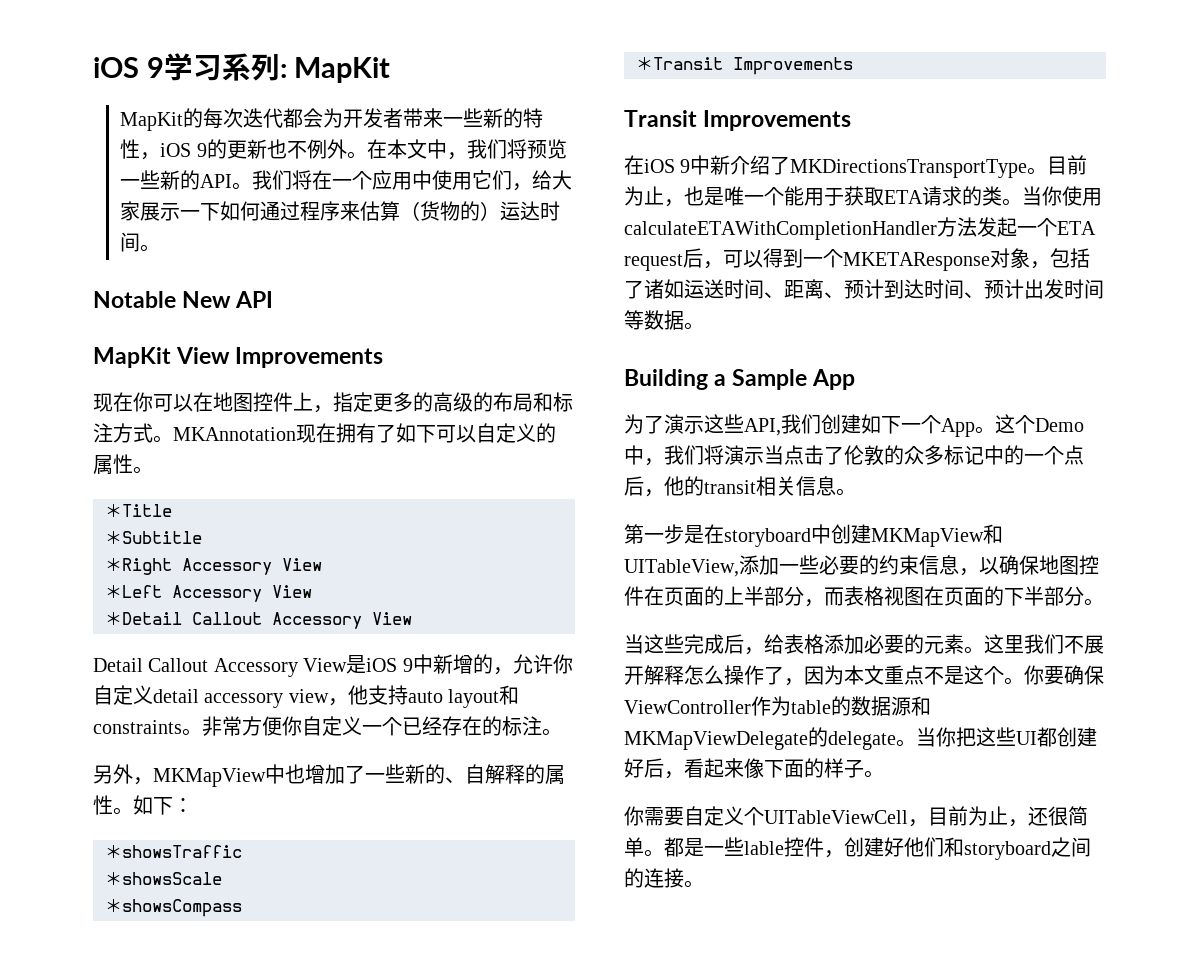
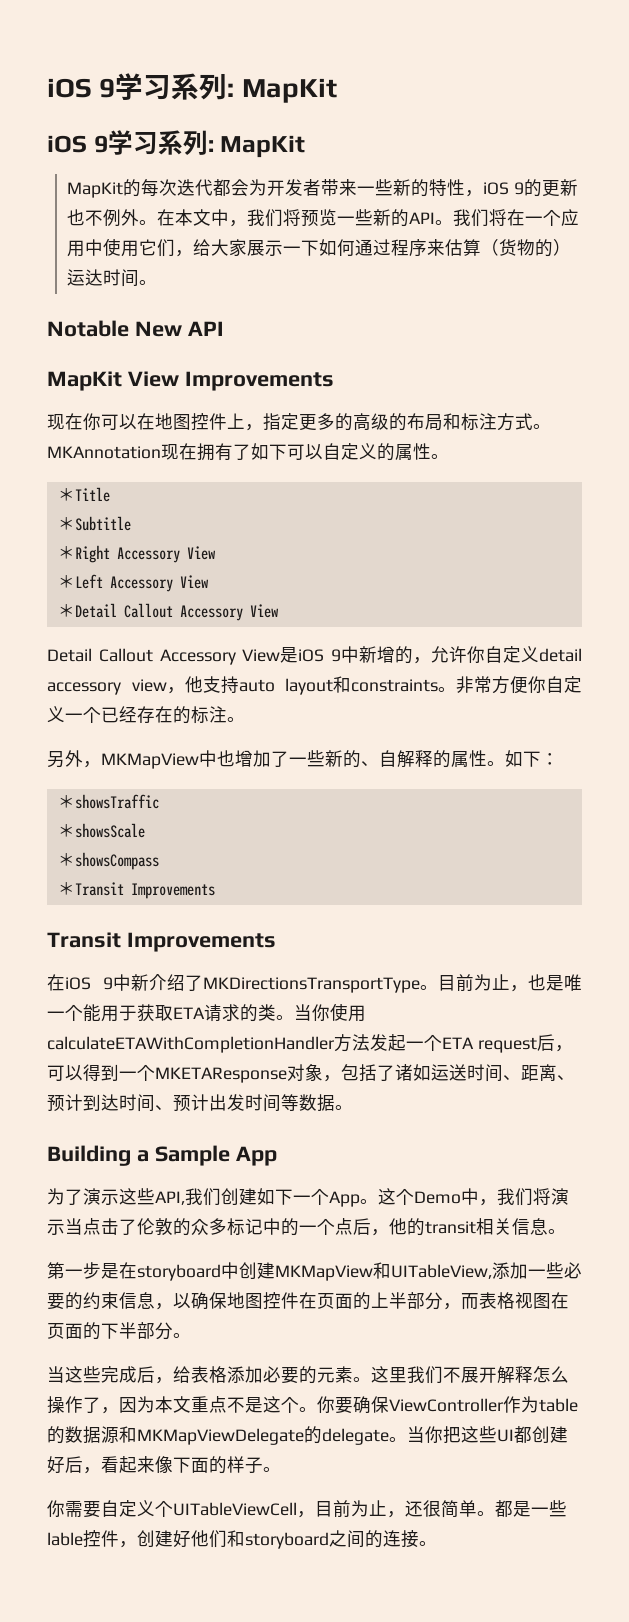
[93,53,391,83] iOS 9学习系列: MapKit -> [47,73,337,103] [47,130,306,158] iOS 9学习系列: MapKit // iOS 9学习系列: MapKit

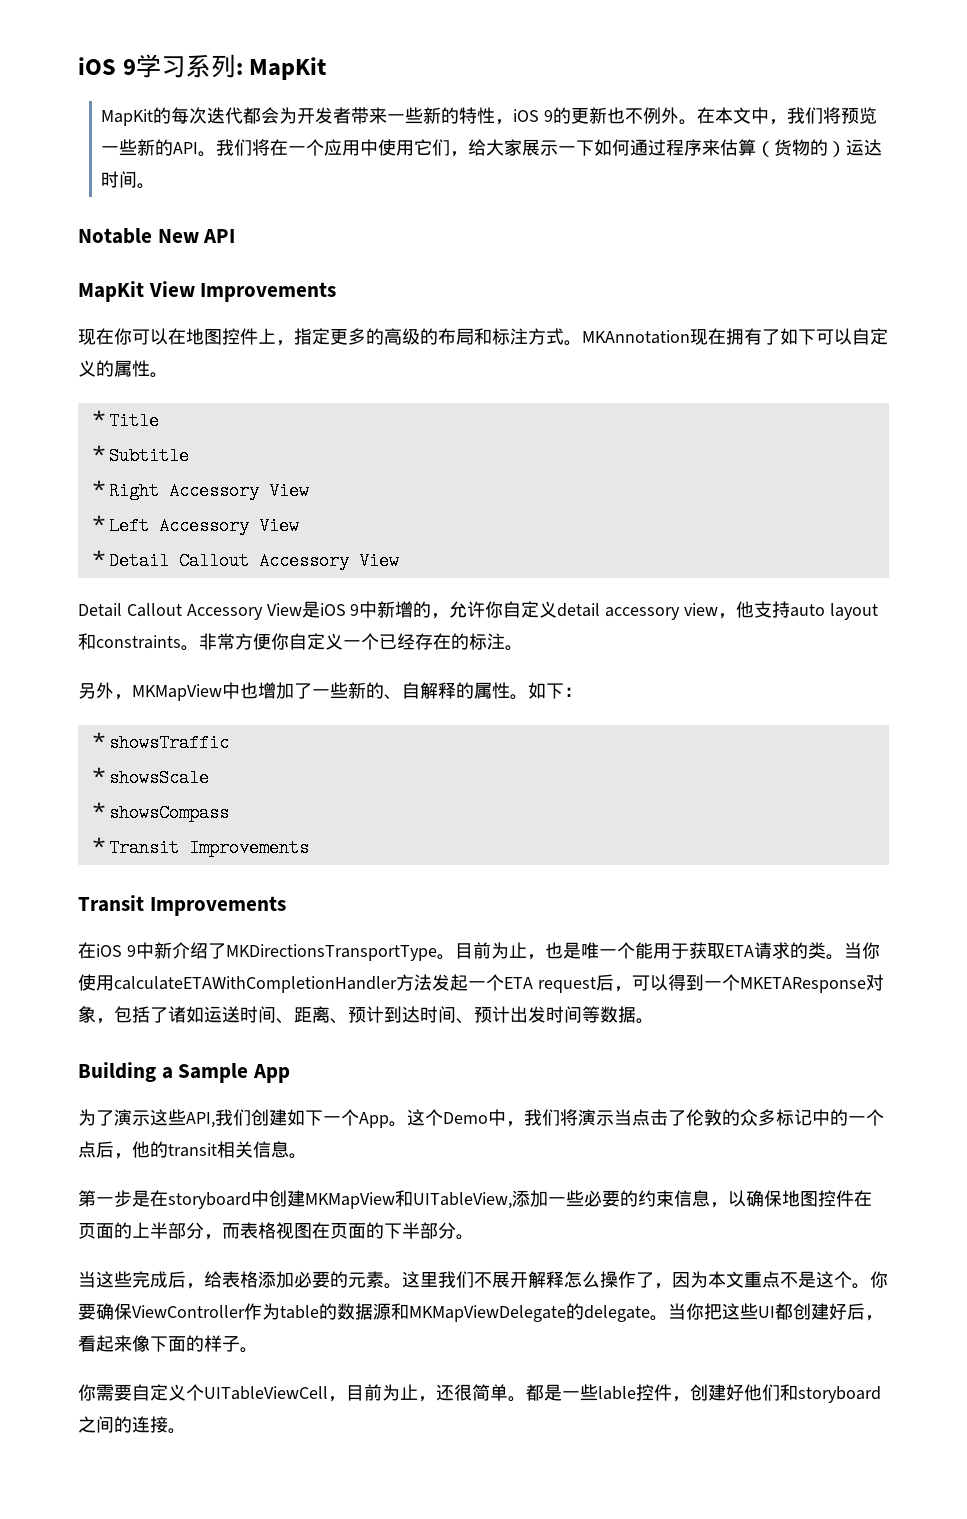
[47,73,337,103] [47,130,306,158] iOS 9学习系列: MapKit // iOS 9学习系列: MapKit -> [78,54,327,80] iOS 9学习系列: MapKit

